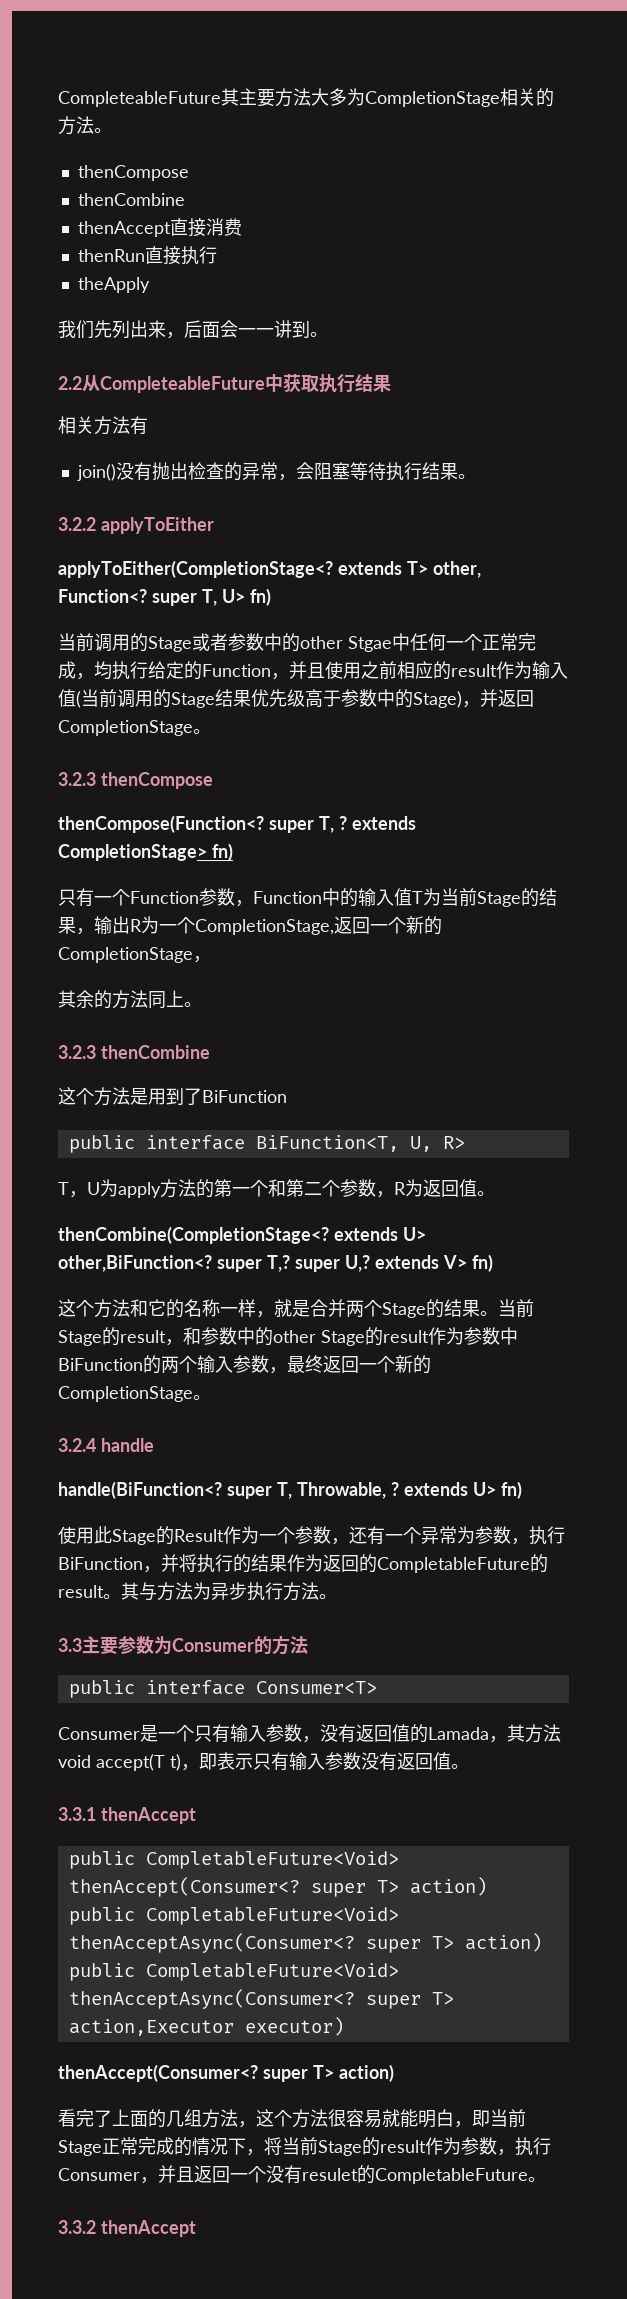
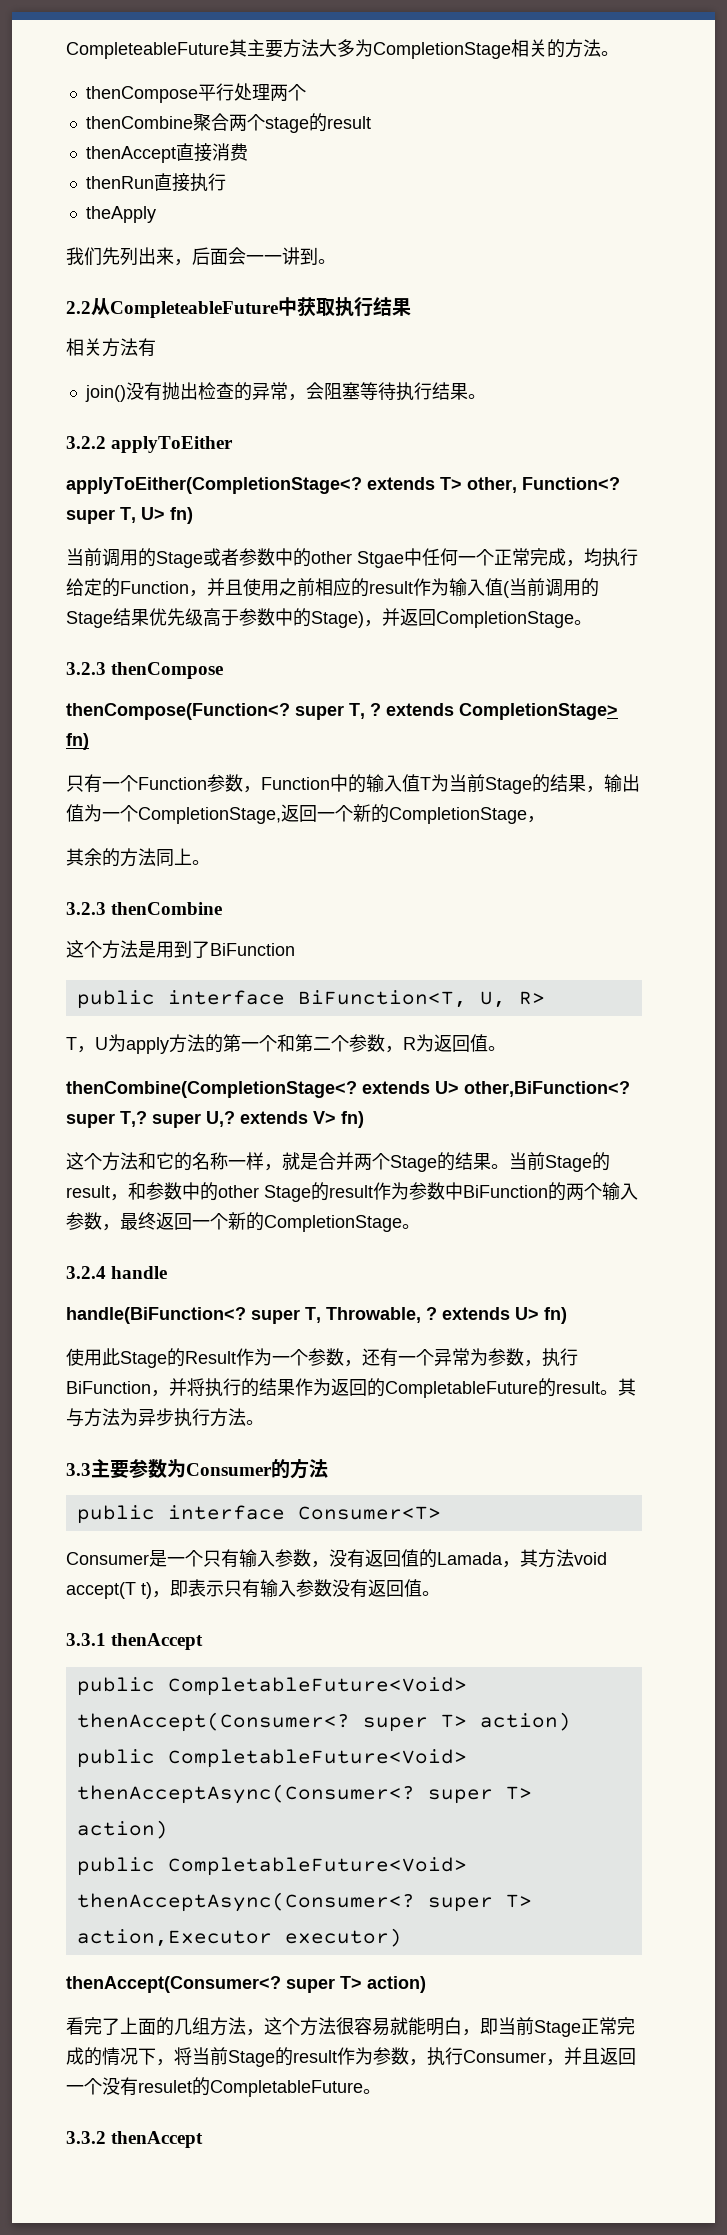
[77,193,185,206] // thenCombine -> [197,83,306,101] [85,113,371,133] 平行处理两个 // thenCombine聚合两个stage的result
[130,919,142,932] R -> [66,804,84,822] 值

